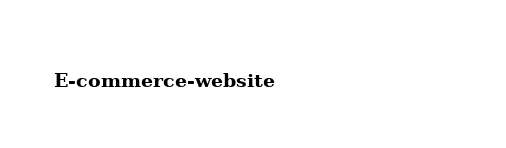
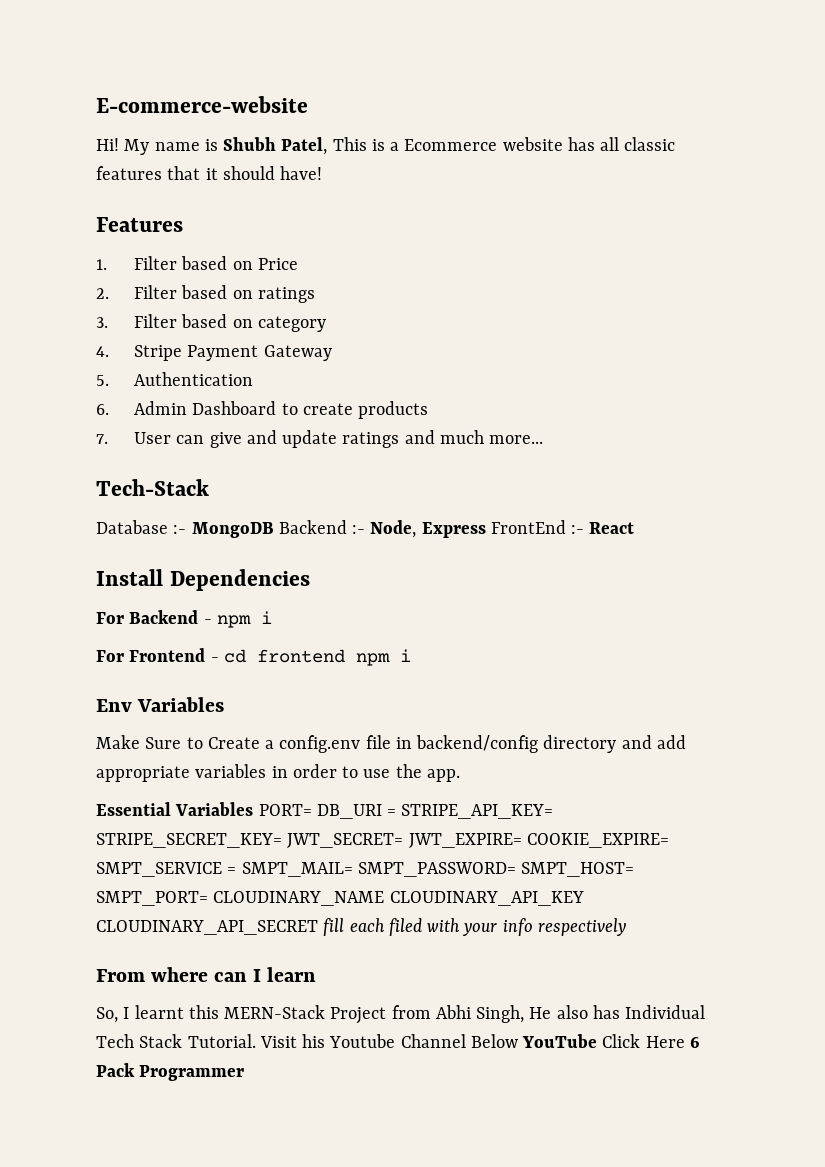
(275, 80) none -> [96,137,676,155] [96,166,323,180] [96,217,183,232] [96,256,298,270] [96,285,315,303] [96,314,326,332] [96,345,332,361] [96,372,254,386] [96,401,429,419] [96,430,544,448] [96,479,209,496] [96,520,635,538] [96,569,310,591] [96,610,272,628] [96,648,411,666] [96,697,225,712] [96,735,686,753] [96,764,460,782] [96,802,554,819] [96,833,669,848] [96,862,635,877] [96,891,584,906] [96,918,626,936] [96,967,317,982] [96,1005,706,1024] [96,1034,700,1048] [96,1063,245,1081] // Hi! My name is Shubh Patel, This is a Ecommerce website has all classic features that it should have! // Features // 1. Filter based on Price // 2. Filter based on ratings // 3. Filter based on category // 4. Stripe Payment Gateway // 5. Authentication // 6. Admin Dashboard to create products // 7. User can give and update ratings and much more... // Tech-Stack // Database :- MongoDB Backend :- Node, Express FrontEnd :- React // Install Dependencies // For Backend - npm i // For Frontend - cd frontend npm i // Env Variables // Make Sure to Create a config.env file in backend/config directory and add appropriate variables in order to use the app. // Essential Variables PORT= DB_URI = STRIPE_API_KEY= STRIPE_SECRET_KEY= JWT_SECRET= JWT_EXPIRE= COOKIE_EXPIRE= SMPT_SERVICE = SMPT_MAIL= SMPT_PASSWORD= SMPT_HOST= SMPT_PORT= CLOUDINARY_NAME CLOUDINARY_API_KEY CLOUDINARY_API_SECRET fill each filed with your info respectively // From where can I learn // So, I learnt this MERN-Stack Project from Abhi Singh, He also has Individual Tech Stack Tutorial. Visit his Youtube Channel Below YouTube Click Here 6 Pack Programmer

